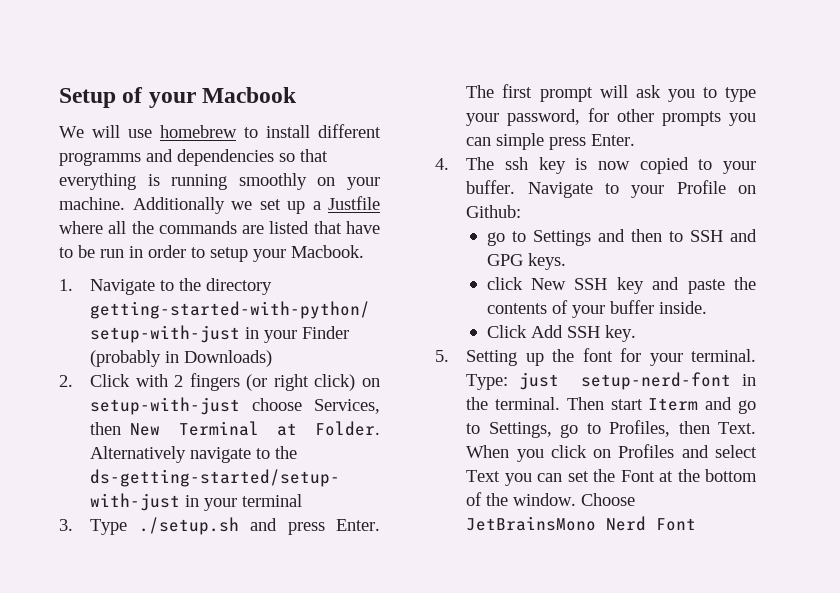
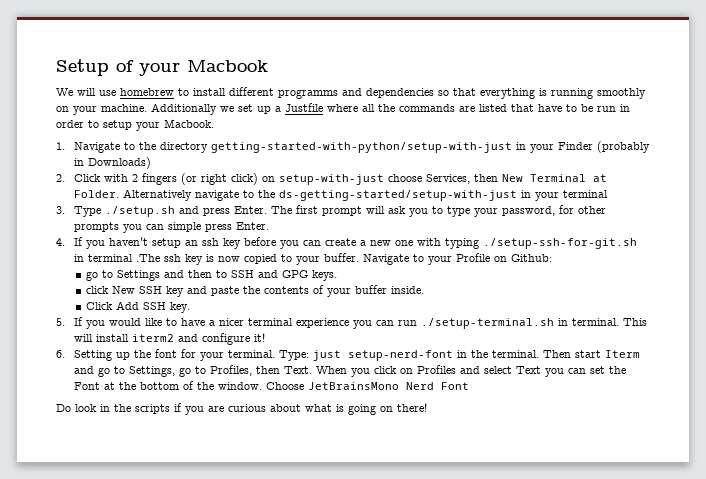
[466,157,495,170] The -> [73,237,637,249] [73,254,160,262] If you haven't setup an ssh key before you can create a new one with typing ./setup-ssh-for-git.sh in terminal .The
(449, 356) none -> [73,317,647,329] [73,333,265,345] [56,350,65,358] If you would like to have a nicer terminal experience you can run ./setup-terminal.sh in terminal. This will install iterm2 and configure it! // 6.
(697, 524) none -> [56,403,427,415] // Do look in the scripts if you are curious about what is going on there!

